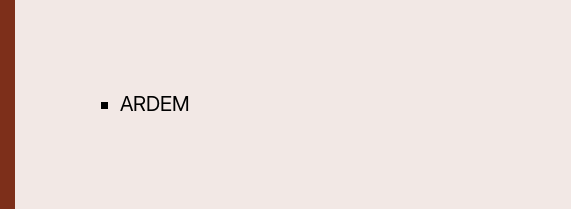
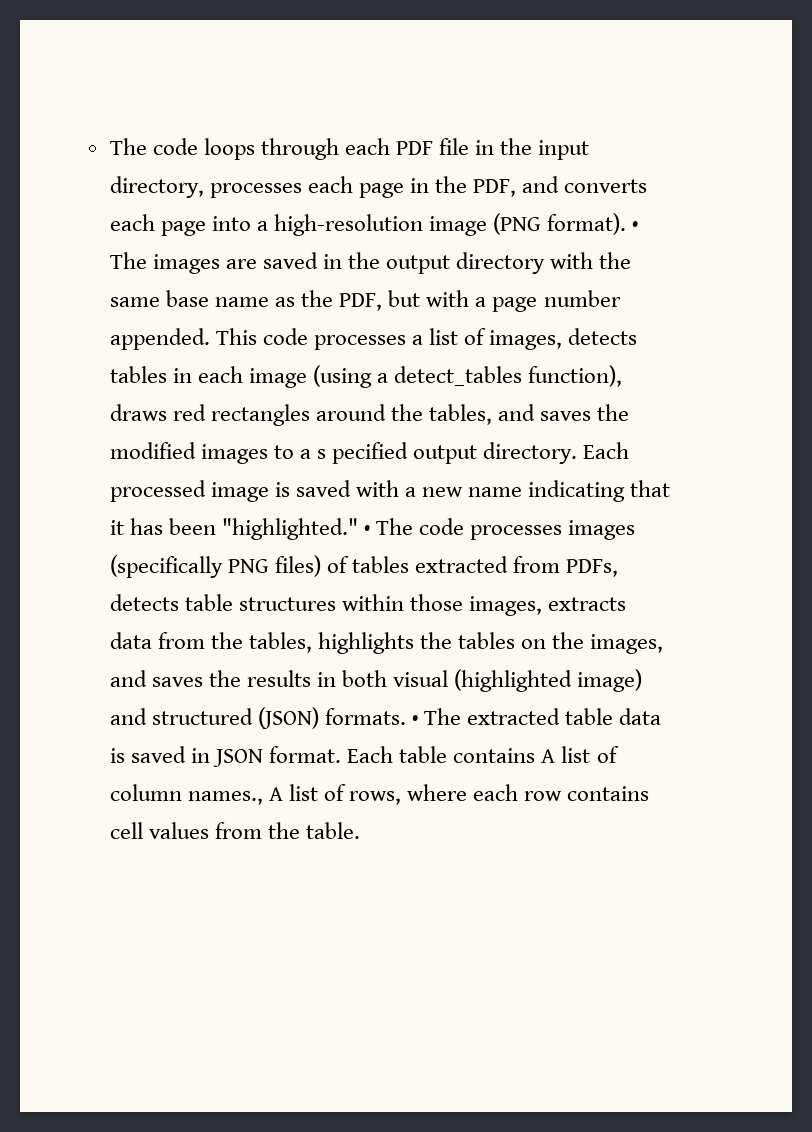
[119,96,190,111] ARDEM -> [109,138,590,160] [109,176,648,198] [109,213,639,236] [109,252,632,274] [109,290,621,312] [109,328,638,350] [109,365,623,388] [109,404,630,426] [109,442,630,464] [109,480,671,502] [109,518,636,540] [109,555,619,578] [109,594,627,616] [109,632,664,654] [109,669,643,692] [109,707,662,729] [109,746,619,767] [109,784,650,805] [109,822,361,839] The code loops through each PDF file in the input directory, processes each page in the PDF, and converts each page into a high-resolution image (PNG format). • The images are saved in the output directory with the same base name as the PDF, but with a page number appended. This code processes a list of images, detects tables in each image (using a detect_tables function), draws red rectangles around the tables, and saves the modified images to a s pecified output directory. Each processed image is saved with a new name indicating that it has been "highlighted." • The code processes images (specifically PNG files) of tables extracted from PDFs, detects table structures within those images, extracts data from the tables, highlights the tables on the images, and saves the results in both visual (highlighted image) and structured (JSON) formats. • The extracted table data is saved in JSON format. Each table contains A list of column names., A list of rows, where each row contains cell values from the table.

